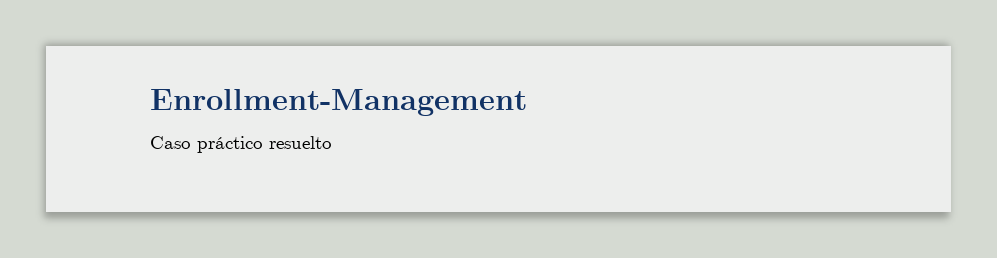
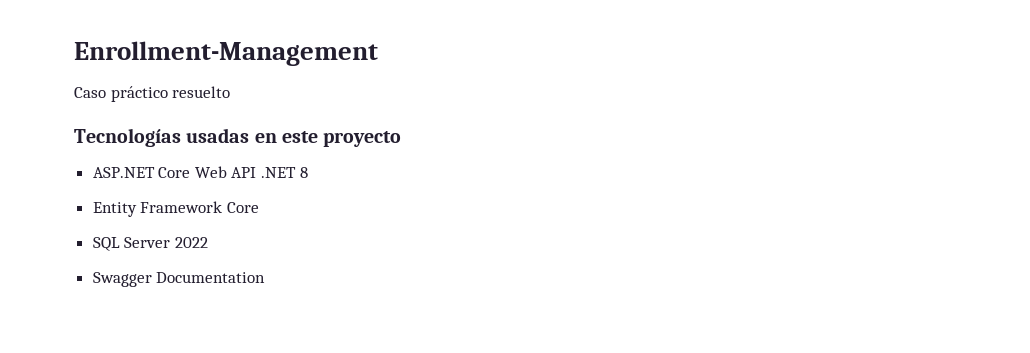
(332, 142) none -> [74,128,402,147] [92,166,308,178] [92,201,259,217] [92,237,208,251] [92,272,266,287] // Tecnologías usadas en este proyecto // ASP.NET Core Web API .NET 8 // Entity Framework Core // SQL Server 2022 // Swagger Documentation

